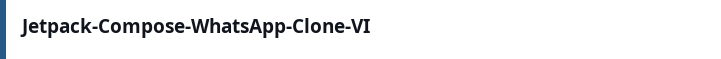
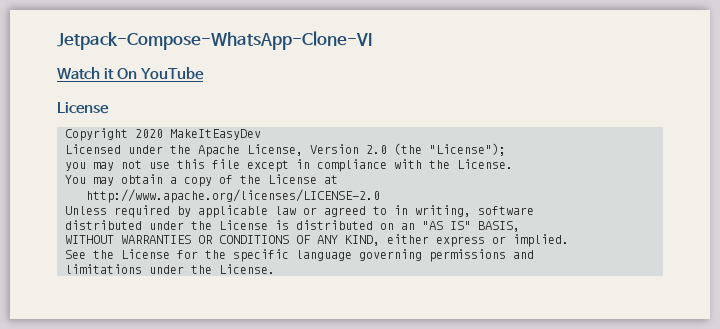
(370, 28) none -> [57,67,205,80] [57,102,109,114] [64,128,261,141] [64,143,506,157] [64,159,513,172] [64,174,338,187] [85,189,380,203] [64,205,534,218] [64,220,520,232] [64,234,569,247] [64,249,534,262] [64,264,275,274] // Watch it On YouTube // License // Copyright 2020 MakeItEasyDev // Licensed under the Apache License, Version 2.0 (the "License"); // you may not use this file except in compliance with the License. // You may obtain a copy of the License at // http://www.apache.org/licenses/LICENSE-2.0 // Unless required by applicable law or agreed to in writing, software // distributed under the License is distributed on an "AS IS" BASIS, // WITHOUT WARRANTIES OR CONDITIONS OF ANY KIND, either express or implied. // See the License for the specific language governing permissions and // limitations under the License.

